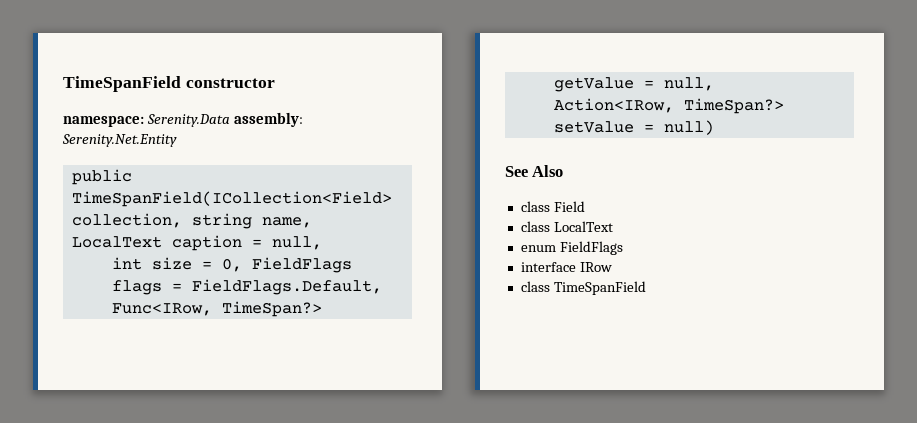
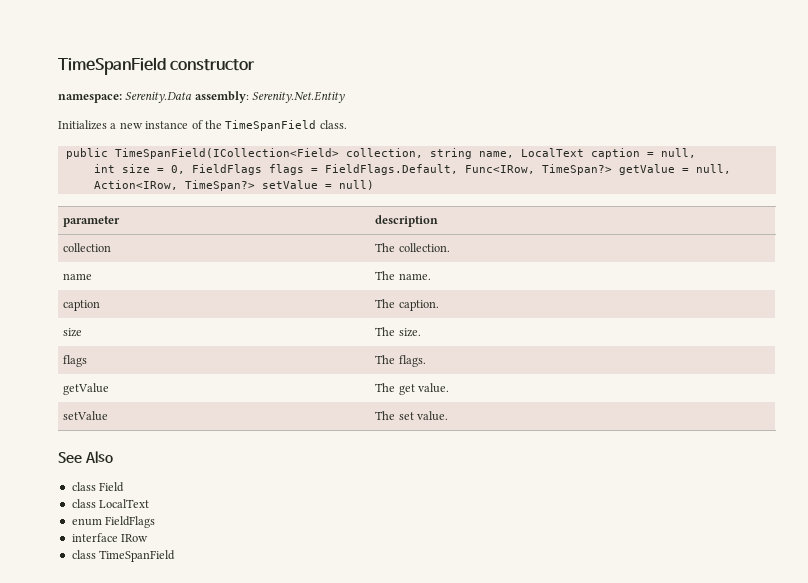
(177, 140) none -> [58,120,347,131] // Initializes a new instance of the TimeSpanField class.
(714, 127) none -> [63,216,121,227] [375,215,439,227] [63,243,112,252] [375,243,450,252] [63,273,93,280] [375,271,431,280] [63,300,101,311] [375,299,439,311] [63,328,83,337] [375,327,421,337] [63,355,88,367] [375,355,426,367] [63,383,110,395] [375,383,450,395] [63,411,109,421] [375,411,449,421] // parameter | description // collection | The collection. // name | The name. // caption | The caption. // size | The size. // flags | The flags. // getValue | The get value. // setValue | The set value.

